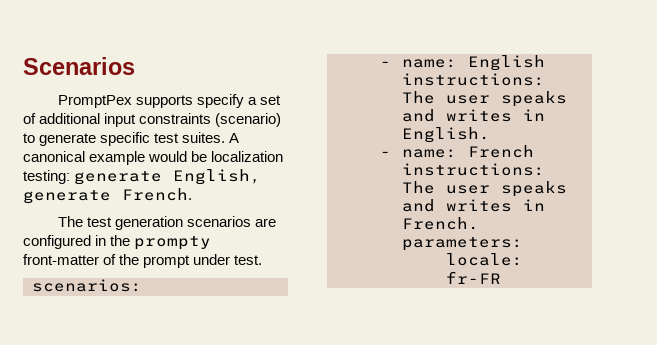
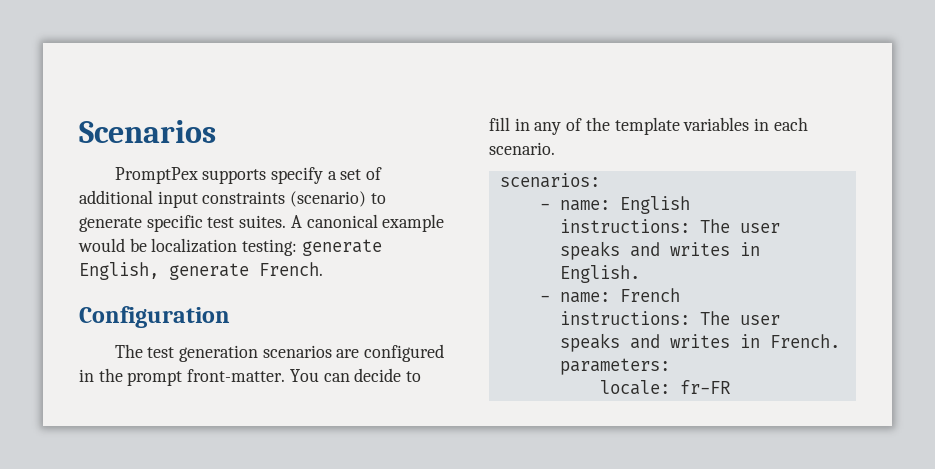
(192, 194) none -> [79,306,230,328] // Configuration
[134,236,212,250] [23,254,263,268] prompty front-matter of the prompt under test. -> [127,368,422,386] [489,117,808,135] [489,142,555,155] prompt front-matter. You can decide to fill in any of the template variables in each scenario.

